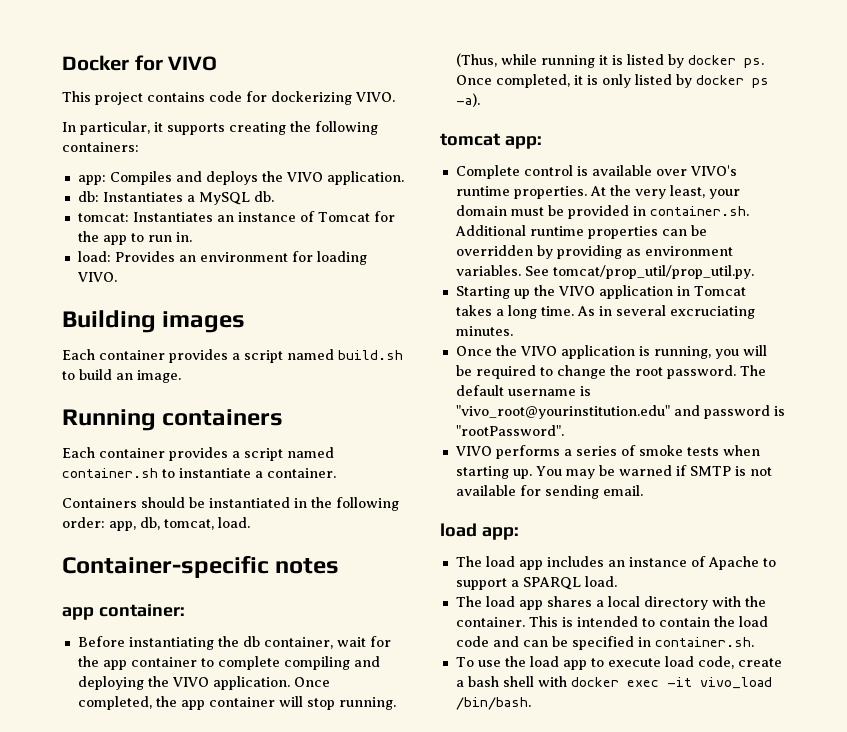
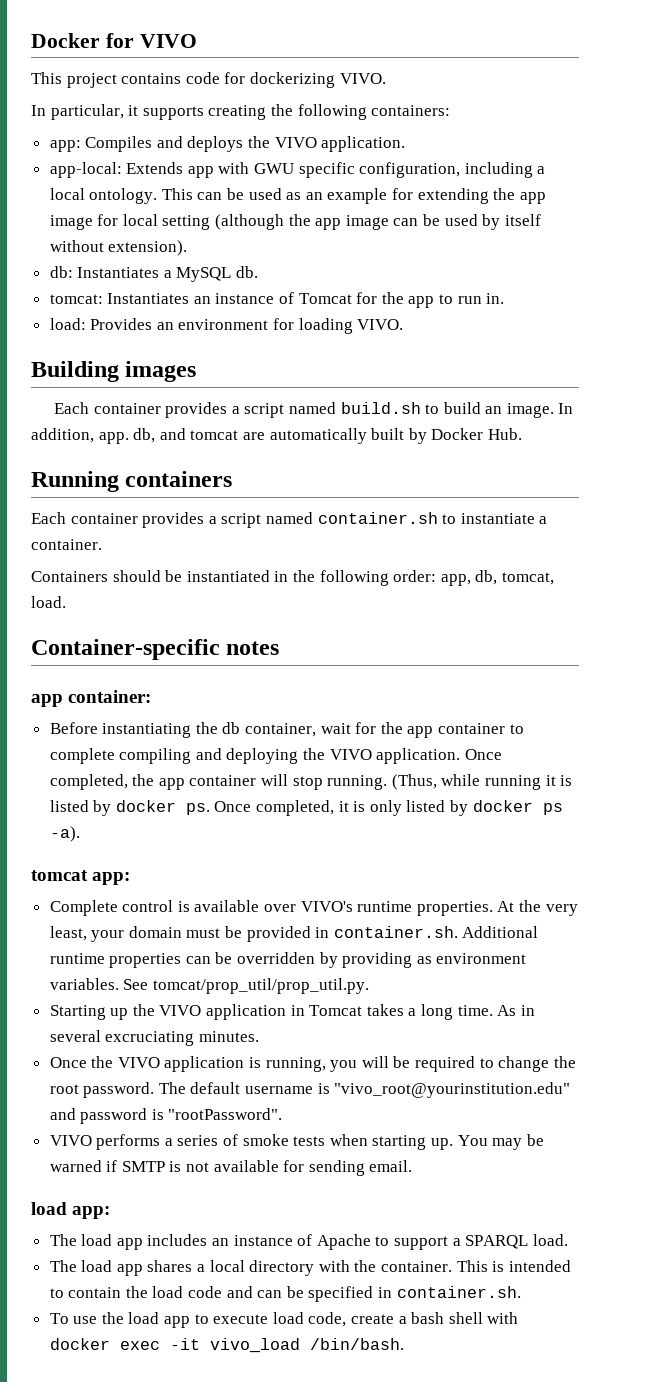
(404, 178) none -> [49,162,546,178] [49,188,546,204] [49,214,541,230] [49,240,188,256] // app-local: Extends app with GWU specific configuration, including a local ontology. This can be used as an example for extending the app image for local setting (although the app image can be used by itself without extension).
(181, 376) none -> [558,403,574,414] [31,428,522,444] In addition, app. db, and tomcat are automatically built by Docker Hub.

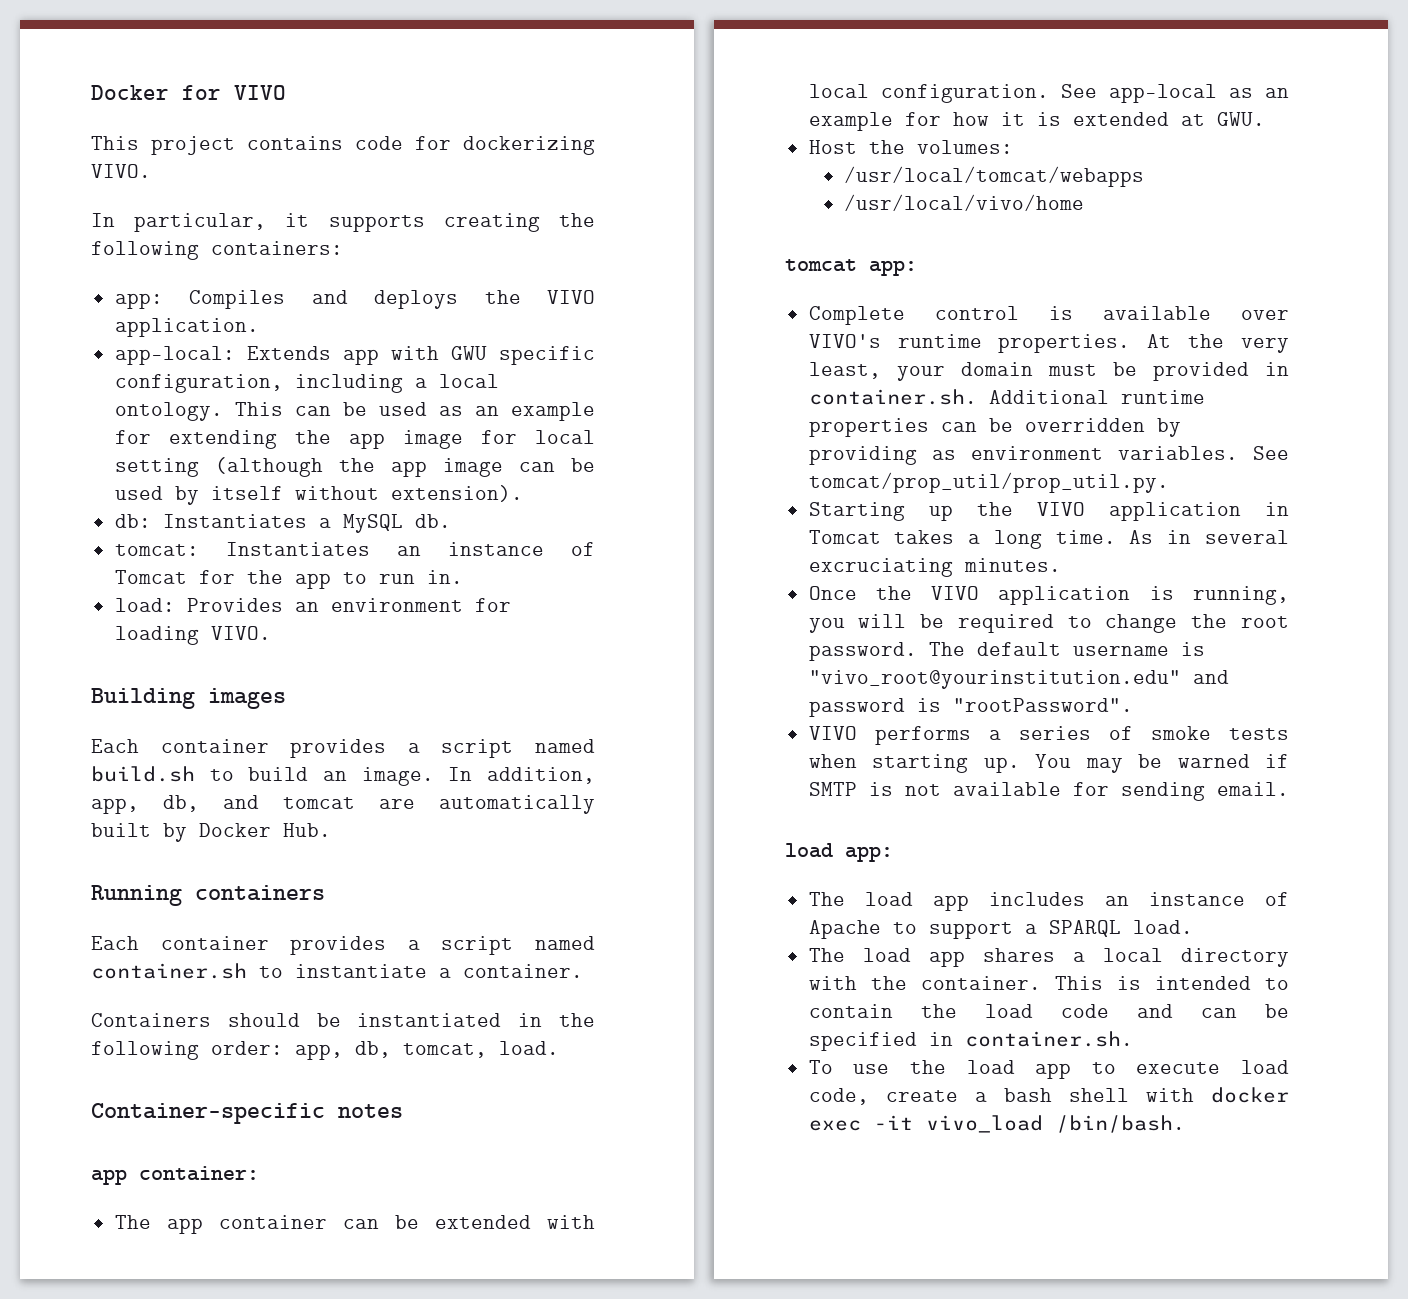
[98,432,129,444] app. -> [91,798,139,814] app,
[49,722,524,738] [49,748,502,764] [49,774,573,790] [49,800,563,816] [49,826,80,842] Before instantiating the db container, wait for the app container to complete compiling and deploying the VIVO application. Once completed, the app container will stop running. (Thus, while running it is listed by docker ps. Once completed, it is only listed by docker ps -a). -> [114,1215,595,1234] [808,84,1289,103] [808,112,1265,131] [808,140,1013,154] [844,166,1145,187] [844,194,1085,211] The app container can be extended with local configuration. See app-local as an example for how it is extended at GWU. // Host the volumes: // /usr/local/tomcat/webapps // /usr/local/vivo/home

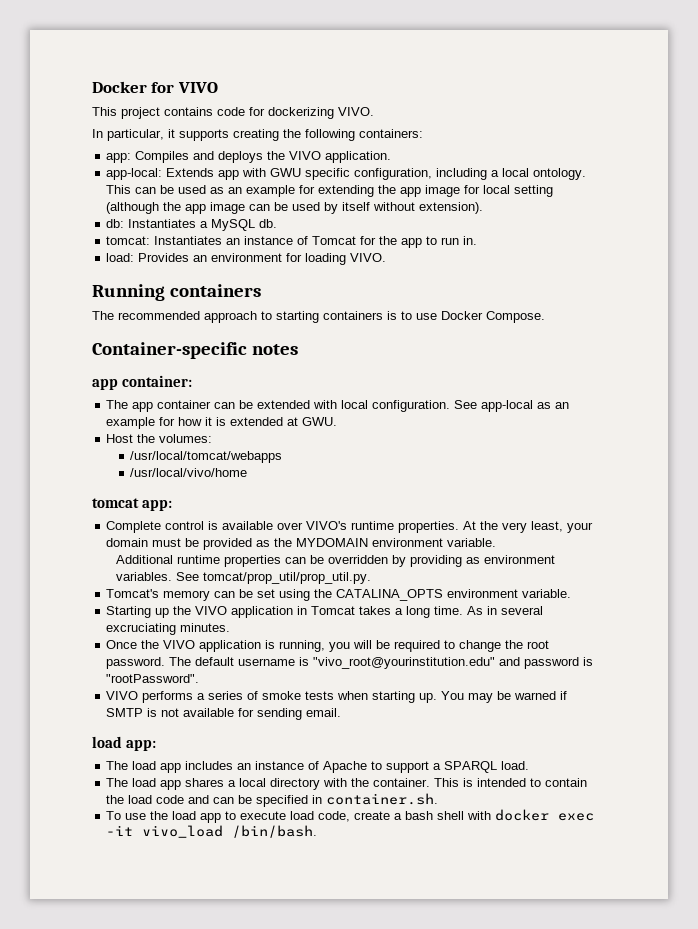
[91,688,286,709] [91,739,595,758] [91,766,595,786] [91,795,595,814] [91,823,331,842] [91,885,325,906] [91,936,595,955] [91,963,583,979] [91,1013,595,1027] [91,1041,559,1060] Building images // Each container provides a script named build.sh to build an image. In addition, app, db, and tomcat are automatically built by Docker Hub. // Running containers // Each container provides a script named container.sh to instantiate a container. // Containers should be instantiated in the following order: app, db, tomcat, load. -> [92,284,261,301] [92,311,545,323] Running containers // The recommended approach to starting containers is to use Docker Compose.
[1265,362,1289,376] [808,389,977,405] in container.sh. -> [256,538,497,547] as the MYDOMAIN environment variable. //
(1169, 482) none -> [106,589,572,601] // Tomcat's memory can be set using the CATALINA_OPTS environment variable.

